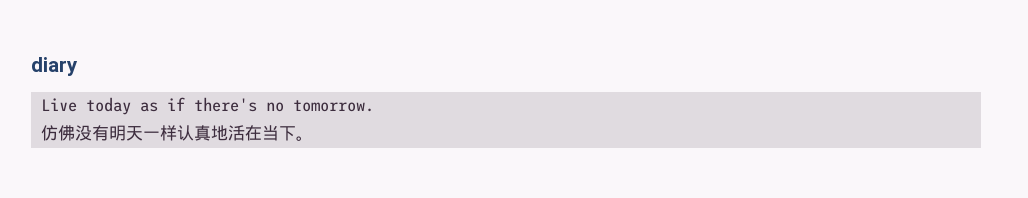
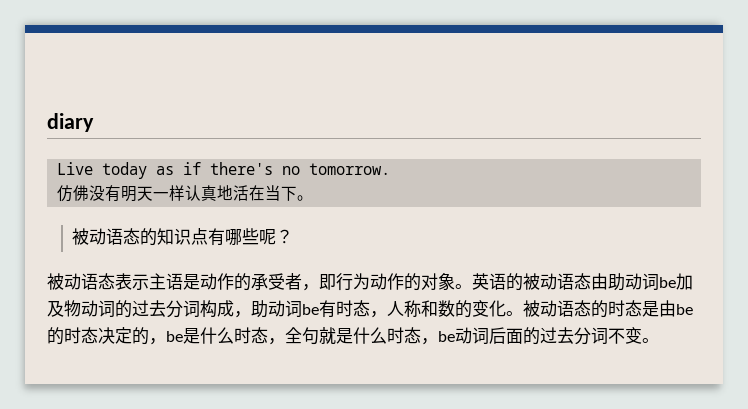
(313, 138) none -> [72,228,294,246] [47,273,693,291] [47,300,693,318] [47,327,659,345] // 被动语态的知识点有哪些呢？ // 被动语态表示主语是动作的承受者，即行为动作的对象。英语的被动语态由助动词be加及物动词的过去分词构成，助动词be有时态，人称和数的变化。被动语态的时态是由be的时态决定的，be是什么时态，全句就是什么时态，be动词后面的过去分词不变。

